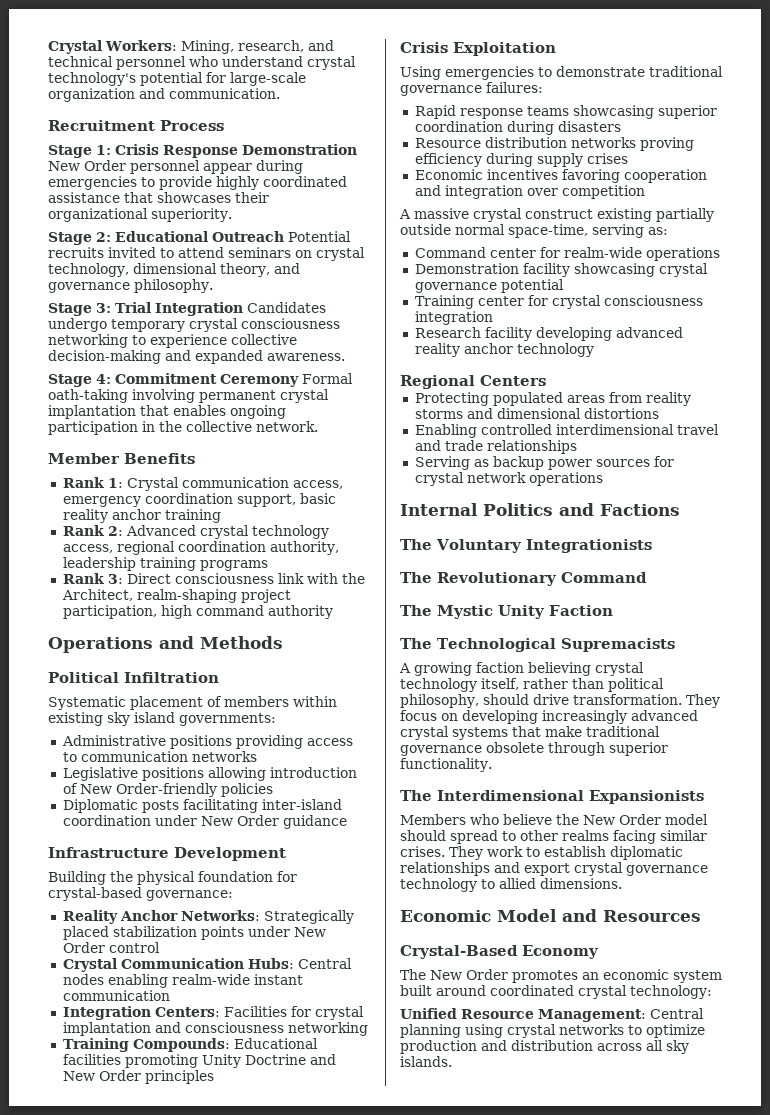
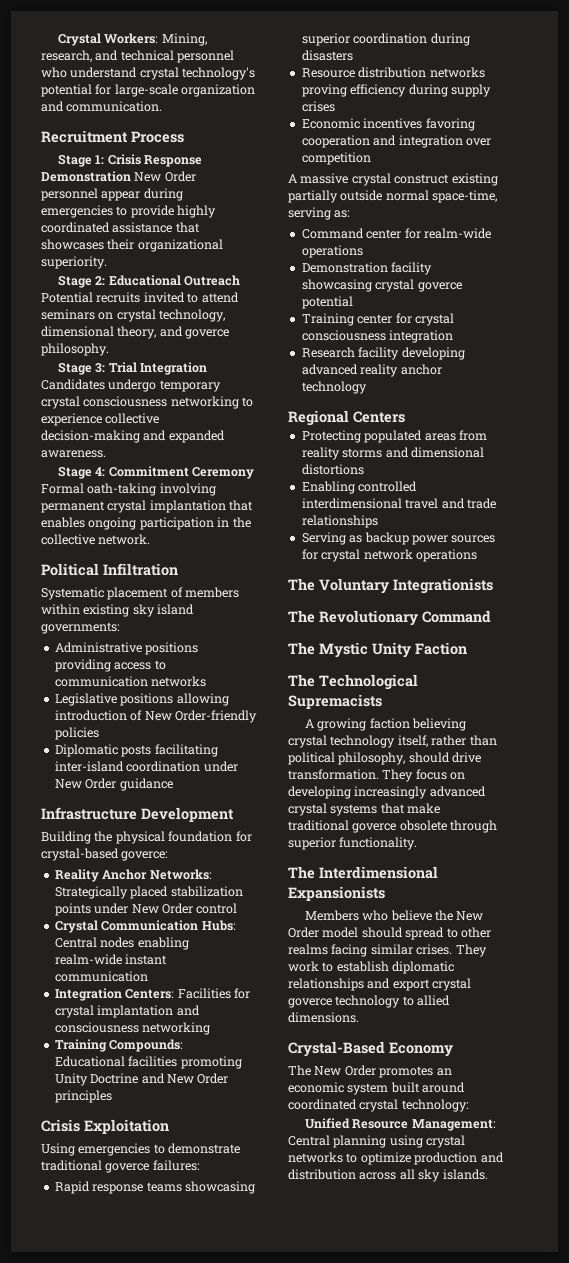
[48,282,130,293] governance -> [185,329,230,339] goverce
[48,453,195,464] [62,477,343,491] [62,493,336,507] [62,509,221,523] [62,525,329,539] [62,541,339,555] [62,557,268,571] [62,573,365,584] [61,589,291,603] [62,605,333,619] [48,636,283,653] // Member Benefits // Rank 1: Crystal communication access, emergency coordination support, basic reality anchor training // Rank 2: Advanced crystal technology access, regional coordination authority, leadership training programs // Rank 3: Direct consciousness link with the Architect, realm-shaping project participation, high command authority // Operations and Methods -> (151, 539) none
[146,890,233,901] governance: -> [121,851,169,861] goverce:
[400,85,482,96] governance -> [105,1163,150,1173] goverce
[414,282,497,293] governance -> [417,282,462,292] goverce
[400,503,680,516] // Internal Politics and Factions -> (477, 555) none
[400,745,482,756] governance -> [352,823,397,833] goverce
[626,865,708,876] governance -> [288,998,332,1008] goverce
[400,909,701,922] // Economic Model and Resources -> (359, 1017) none

